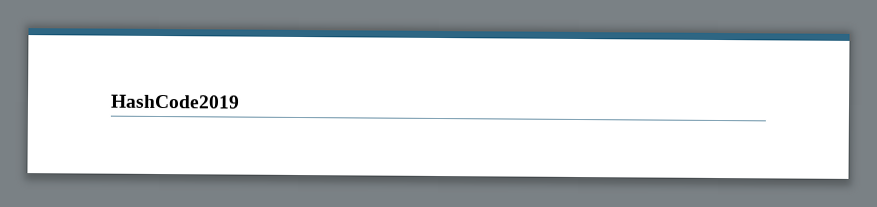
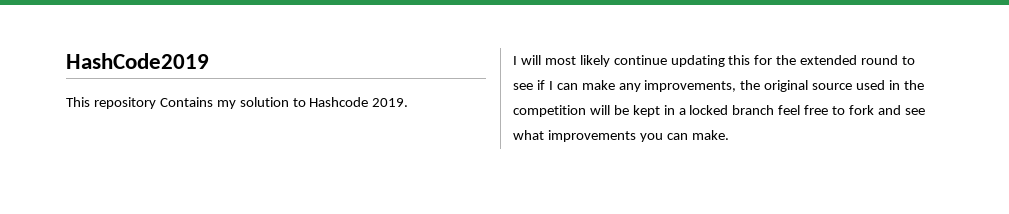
(240, 101) none -> [66,97,409,109] [513,55,916,67] [513,80,924,92] [513,105,925,117] [513,130,729,142] // This repository Contains my solution to Hashcode 2019. // I will most likely continue updating this for the extended round to see if I can make any improvements, the original source used in the competition will be kept in a locked branch feel free to fork and see what improvements you can make.

